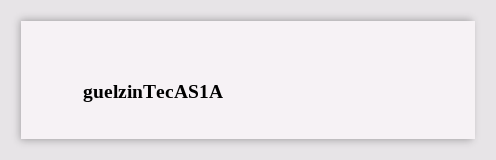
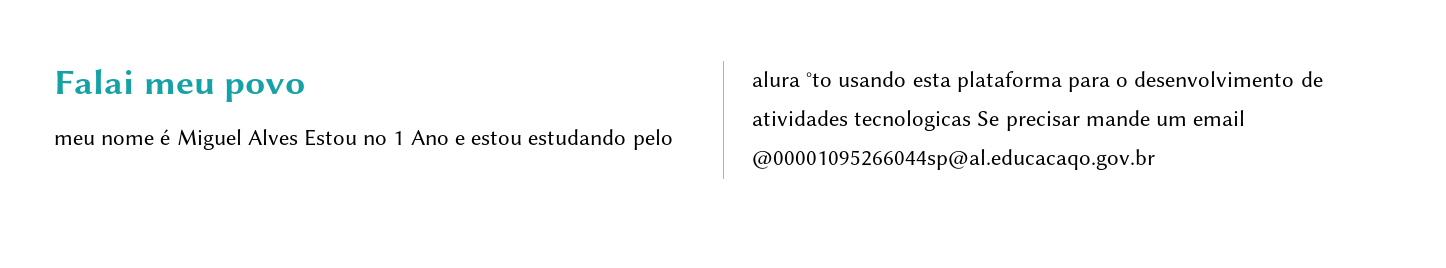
[83,85,223,102] guelzinTecAS1A -> [54,69,306,102] [54,129,673,150] [752,71,1323,92] [752,110,1246,131] [752,149,1155,170] Falai meu povo // meu nome é Miguel Alves Estou no 1 Ano e estou estudando pelo alura °to usando esta plataforma para o desenvolvimento de atividades tecnologicas Se precisar mande um email @00001095266044sp@al.educacaqo.gov.br

